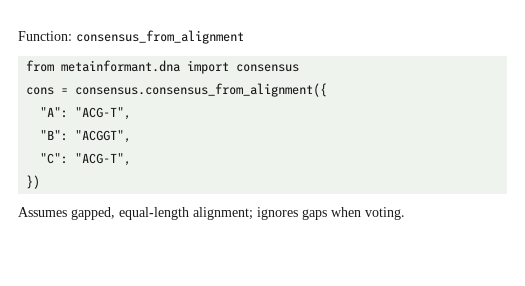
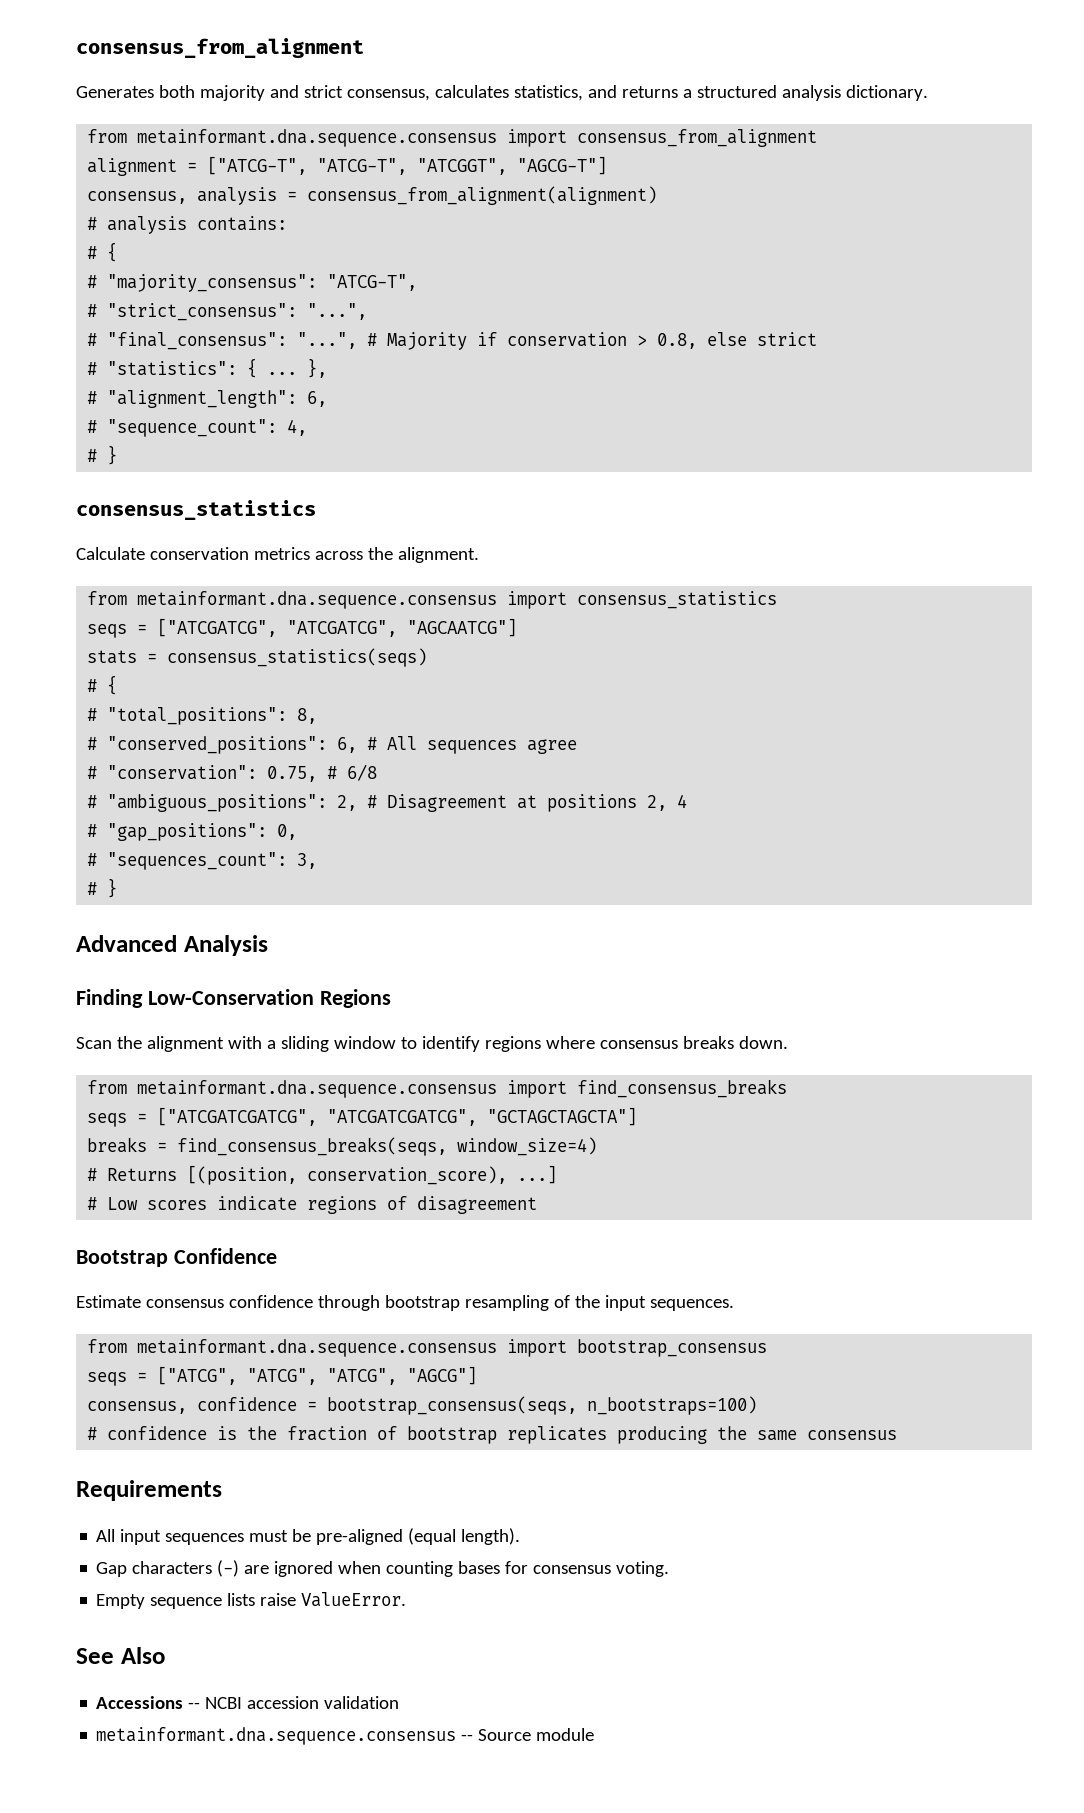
[18,30,244,44] [26,60,300,74] [26,83,328,97] [40,107,132,120] [40,130,132,143] [40,153,132,166] [26,175,41,189] [18,207,405,220] Function: consensus_from_alignment // from metainformant.dna import consensus // cons = consensus.consensus_from_alignment({ // "A": "ACG-T", // "B": "ACGGT", // "C": "ACG-T", // }) // Assumes gapped, equal-length alignment; ignores gaps when voting. -> [76,38,364,58] [76,85,928,101] [87,129,818,147] [87,156,608,176] [87,186,658,205] [87,216,288,234] [87,242,118,262] [87,274,418,292] [87,303,368,321] [87,332,818,350] [87,358,328,378] [87,390,328,408] [87,419,308,437] [87,445,118,465] [76,500,316,520] [76,547,479,563] [87,591,778,609] [87,618,518,638] [87,648,428,667] [87,675,118,695] [87,707,318,725] [87,736,578,754] [87,764,378,782] [87,794,688,812] [87,823,298,841] [87,852,318,870] [87,878,118,898] [76,935,268,956] [76,989,391,1008] [76,1036,788,1052] [87,1079,788,1098] [87,1107,638,1127] [87,1137,598,1156] [87,1165,558,1185] [87,1196,538,1214] [76,1248,277,1267] [76,1295,734,1311] [87,1339,768,1357] [87,1366,478,1386] [87,1396,758,1415] [87,1426,898,1444] [76,1480,222,1501] [96,1528,521,1545] [96,1560,670,1577] [96,1592,407,1609] [76,1647,165,1664] [96,1696,400,1709] [96,1727,595,1745] consensus_from_alignment // Generates both majority and strict consensus, calculates statistics, and returns a structured analysis dictionary. // from metainformant.dna.sequence.consensus import consensus_from_alignment // alignment = ["ATCG-T", "ATCG-T", "ATCGGT", "AGCG-T"] // consensus, analysis = consensus_from_alignment(alignment) // # analysis contains: // # { // # "majority_consensus": "ATCG-T", // # "strict_consensus": "...", // # "final_consensus": "...", # Majority if conservation > 0.8, else strict // # "statistics": { ... }, // # "alignment_length": 6, // # "sequence_count": 4, // # } // consensus_statistics // Calculate conservation metrics across the alignment. // from metainformant.dna.sequence.consensus import consensus_statistics // seqs = ["ATCGATCG", "ATCGATCG", "AGCAATCG"] // stats = consensus_statistics(seqs) // # { // # "total_positions": 8, // # "conserved_positions": 6, # All sequences agree // # "conservation": 0.75, # 6/8 // # "ambiguous_positions": 2, # Disagreement at positions 2, 4 // # "gap_positions": 0, // # "sequences_count": 3, // # } // Advanced Analysis // Finding Low-Conservation Regions // Scan the alignment with a sliding window to identify regions where consensus breaks down. // from metainformant.dna.sequence.consensus import find_consensus_breaks // seqs = ["ATCGATCGATCG", "ATCGATCGATCG", "GCTAGCTAGCTA"] // breaks = find_consensus_breaks(seqs, window_size=4) // # Returns [(position, conservation_score), ...] // # Low scores indicate regions of disagreement // Bootstrap Confidence // Estimate consensus confidence through bootstrap resampling of the input sequences. // from metainformant.dna.sequence.consensus import bootstrap_consensus // seqs = ["ATCG", "ATCG", "ATCG", "AGCG"] // consensus, confidence = bootstrap_consensus(seqs, n_bootstraps=100) // # confidence is the fraction of bootstrap replicates producing the same consensus // Requirements // All input sequences must be pre-aligned (equal length). // Gap characters (-) are ignored when counting bases for consensus voting. // Empty sequence lists raise ValueError. // See Also // Accessions -- NCBI accession validation // metainformant.dna.sequence.consensus -- Source module

